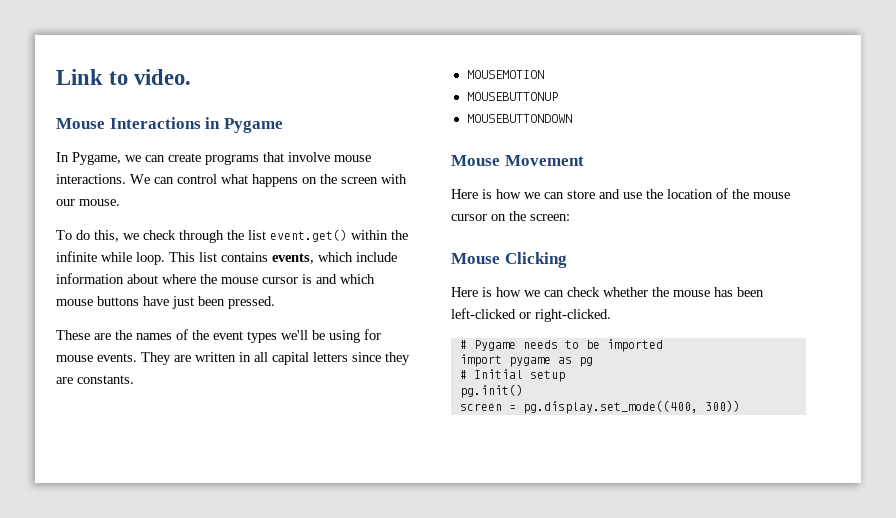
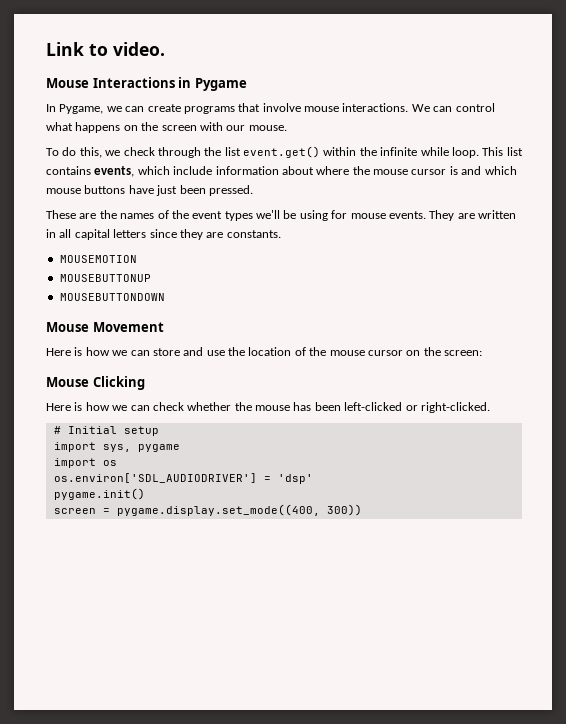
[473,339,663,352] [459,354,593,367] [459,369,565,382] [459,384,523,398] Pygame needs to be imported // import pygame as pg // # Initial setup // pg.init() -> [67,426,159,436] [53,442,180,452] [53,458,117,468] [53,473,313,484] [53,488,145,500] Initial setup // import sys, pygame // import os // os.environ['SDL_AUDIODRIVER'] = 'dsp' // pygame.init()
[522,400,698,414] pg.display.set_mode((400, -> [116,504,320,516] pygame.display.set_mode((400,

